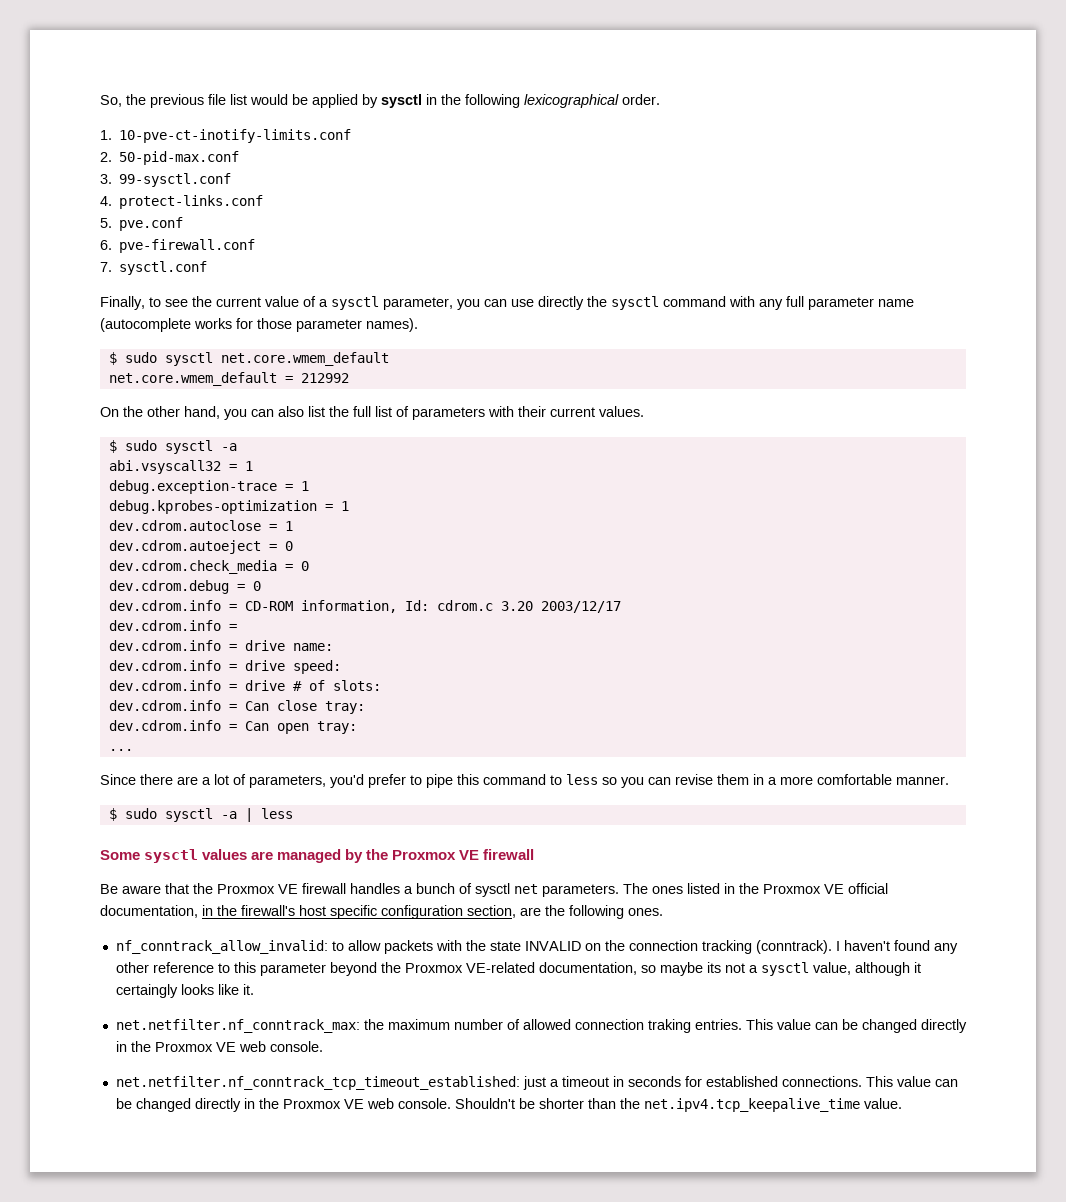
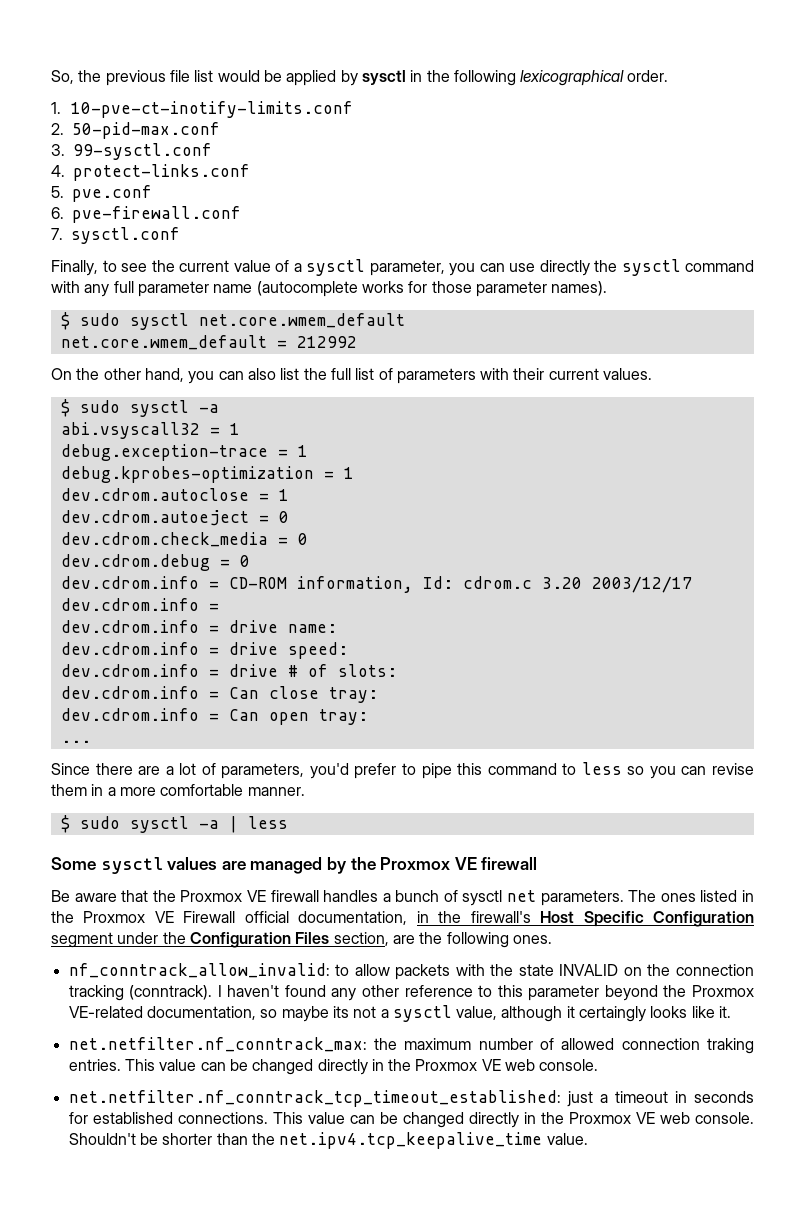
(844, 889) none -> [183,911,236,923] Firewall
[299,905,463,919] host specific configuration -> [540,911,754,927] [51,932,330,948] Host Specific Configuration segment under the Configuration Files

